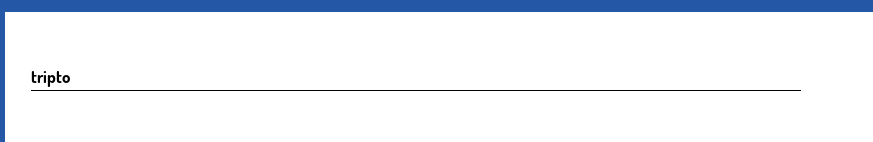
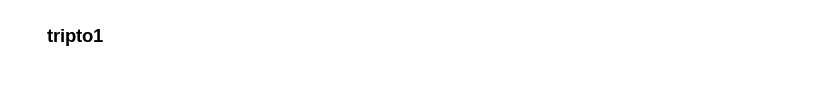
[31,71,70,87] tripto -> [47,29,103,46] tripto1

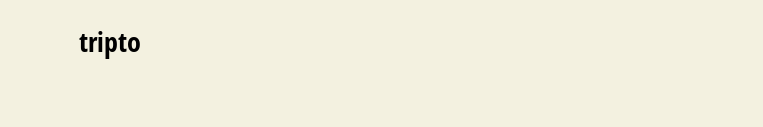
[47,29,103,46] tripto1 -> [79,31,141,59] tripto

